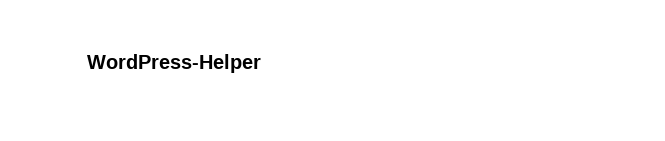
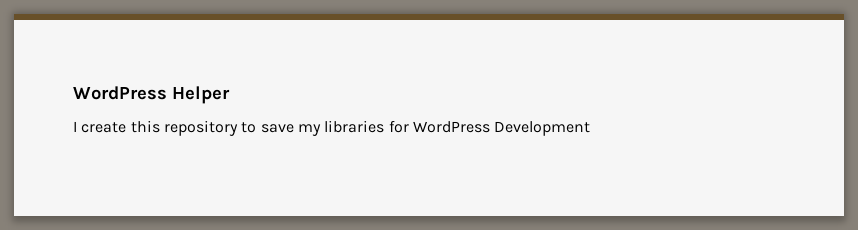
[87,54,261,73] WordPress-Helper -> [73,86,230,104] [73,120,591,136] WordPress Helper // I create this repository to save my libraries for WordPress Development

